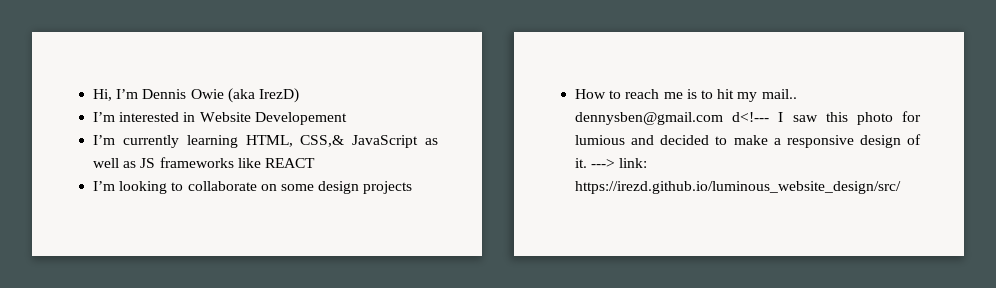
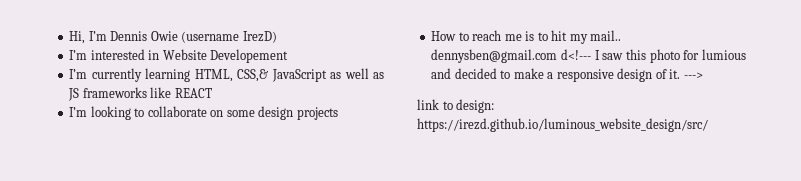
[227,88,255,103] (aka -> [181,31,240,43] (username
[619,158,648,168] link: -> [417,99,495,113] // link to design:

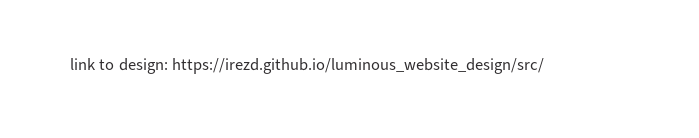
[69,31,277,44] [69,49,289,63] [69,68,384,82] [68,87,212,101] [69,106,338,120] [431,30,622,44] [431,49,746,63] [431,68,703,82] Hi, I’m Dennis Owie (username IrezD) // I’m interested in Website Developement // I’m currently learning HTML, CSS,& JavaScript as well as JS frameworks like REACT // I’m looking to collaborate on some design projects // How to reach me is to hit my mail.. dennysben@gmail.com d<!--- I saw this photo for lumious and decided to make a responsive design of it. ---> // -> (70, 64) none

